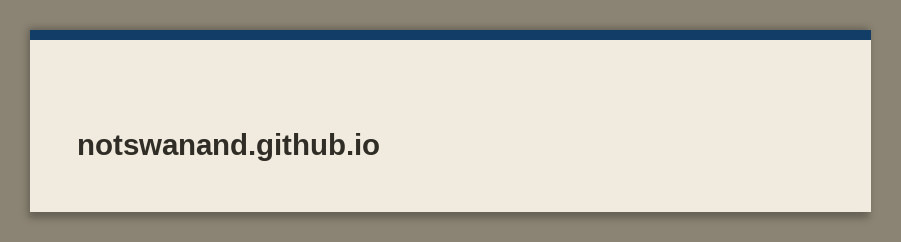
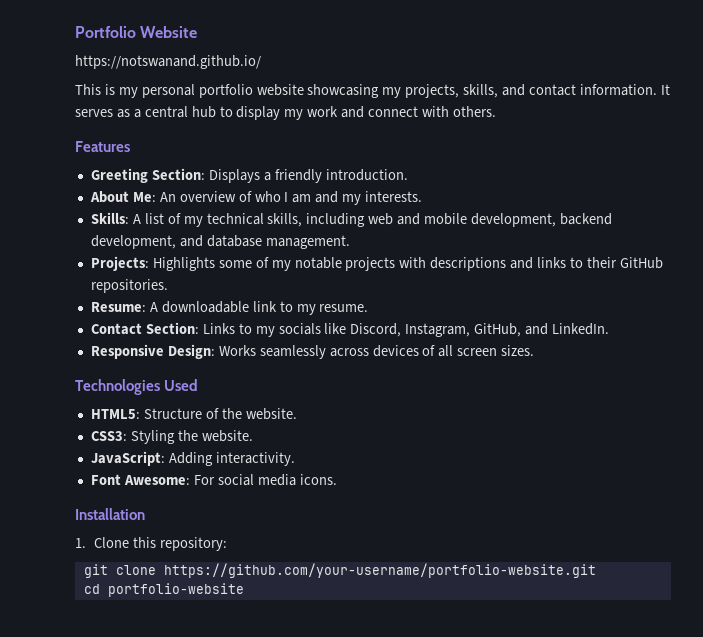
[77,133,380,161] notswanand.github.io -> [75,26,198,38] [75,55,261,69] [75,84,670,98] [75,106,496,120] [75,141,130,152] [90,168,408,183] [89,191,423,205] [90,212,612,227] [90,235,350,249] [90,256,663,271] [90,279,168,293] [90,301,369,315] [90,322,610,337] [90,344,535,359] [75,379,199,395] [90,408,297,420] [90,430,253,444] [90,451,295,466] [90,474,337,486] [75,508,145,520] [75,537,227,551] [83,563,596,578] [83,583,244,597] Portfolio Website // https://notswanand.github.io/ // This is my personal portfolio website showcasing my projects, skills, and contact information. It serves as a central hub to display my work and connect with others. // Features // Greeting Section: Displays a friendly introduction. // About Me: An overview of who I am and my interests. // Skills: A list of my technical skills, including web and mobile development, backend development, and database management. // Projects: Highlights some of my notable projects with descriptions and links to their GitHub repositories. // Resume: A downloadable link to my resume. // Contact Section: Links to my socials like Discord, Instagram, GitHub, and LinkedIn. // Responsive Design: Works seamlessly across devices of all screen sizes. // Technologies Used // HTML5: Structure of the website. // CSS3: Styling the website. // JavaScript: Adding interactivity. // Font Awesome: For social media icons. // Installation // 1. Clone this repository: // git clone https://github.com/your-username/portfolio-website.git // cd portfolio-website

